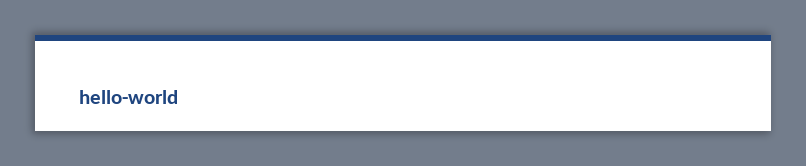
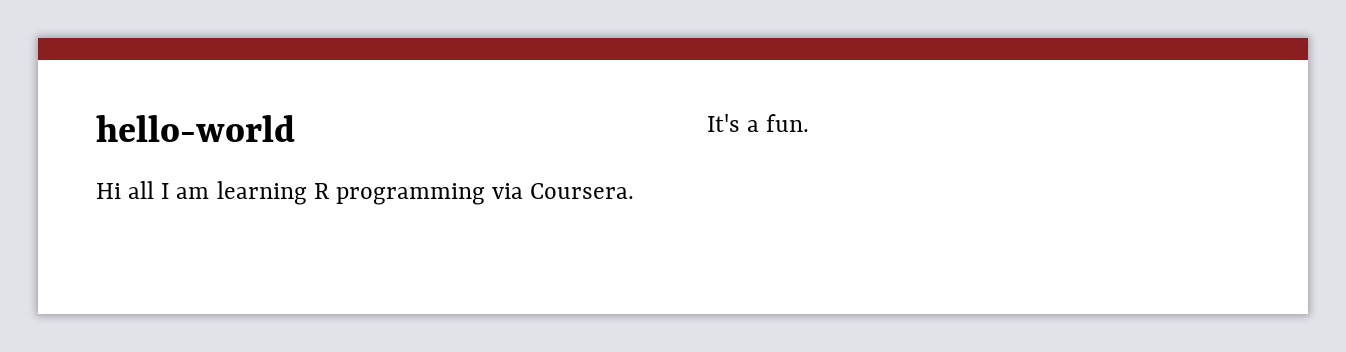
(178, 97) none -> [96,181,635,205] [707,114,810,132] // Hi all I am learning R programming via Coursera. It's a fun.

